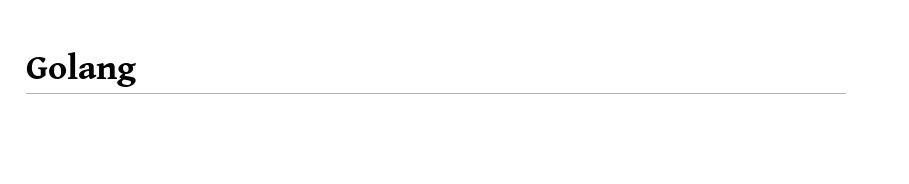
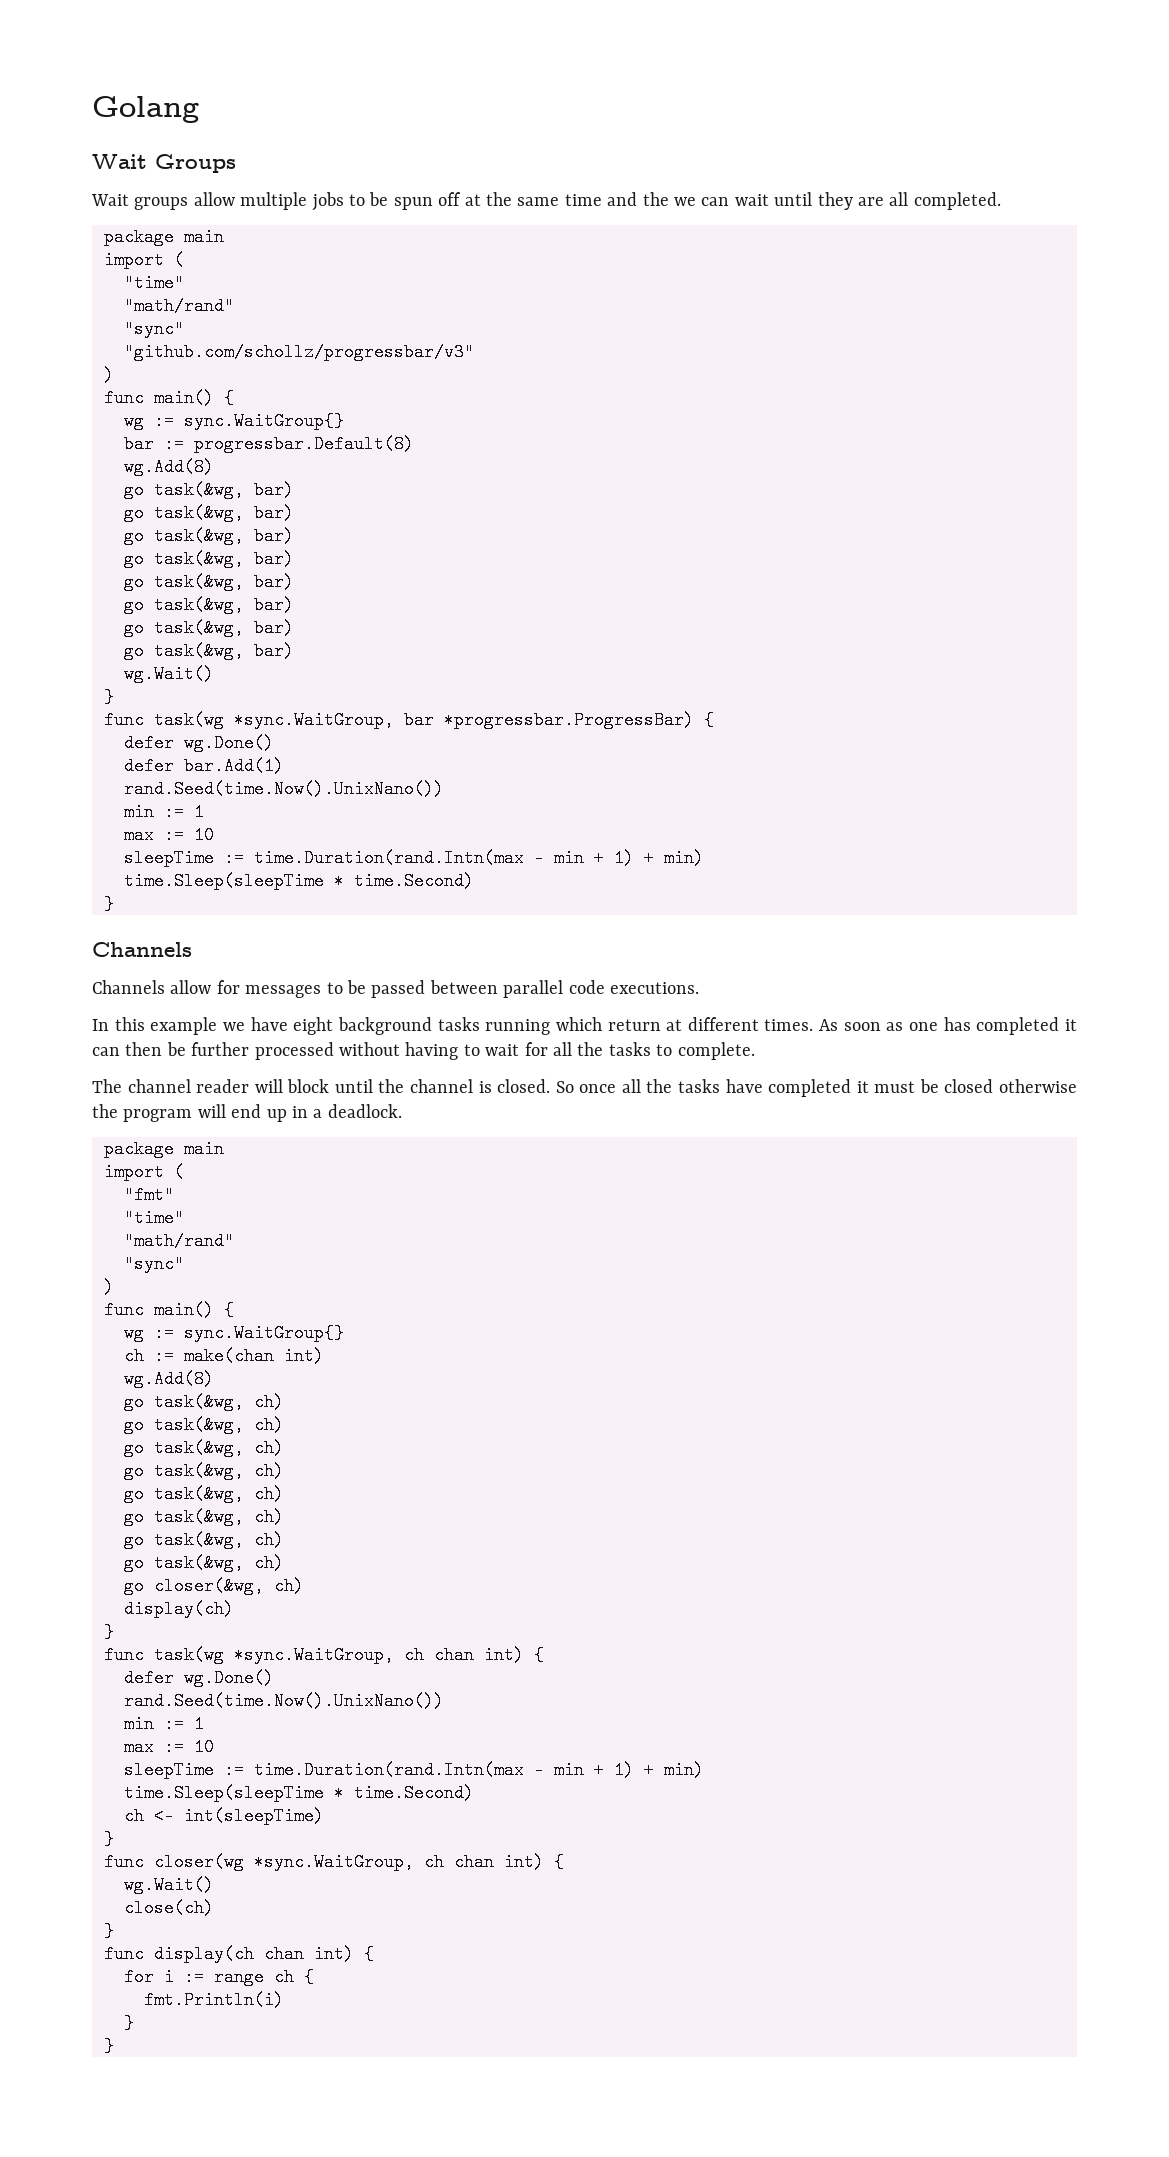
(136, 69) none -> [92,154,236,173] [91,192,1001,211] [104,228,224,246] [104,251,184,269] [124,274,184,292] [124,297,234,315] [124,320,184,338] [124,343,474,361] [104,366,114,384] [104,389,234,407] [124,412,344,430] [124,435,414,453] [124,458,214,476] [124,481,294,499] [124,504,294,522] [124,527,294,545] [124,550,294,568] [124,573,294,591] [124,596,294,614] [124,619,294,637] [124,642,294,660] [124,665,214,683] [104,688,114,706] [104,711,714,729] [124,734,274,752] [124,757,284,775] [124,780,444,798] [124,803,204,821] [124,826,214,844] [124,849,704,867] [124,872,474,890] [104,895,114,913] [92,942,192,957] [92,980,699,998] [92,1017,1077,1035] [92,1042,755,1060] [92,1079,1077,1097] [92,1104,402,1122] [104,1140,224,1158] [104,1163,184,1181] [124,1186,174,1204] [124,1209,184,1227] [124,1232,234,1250] [124,1255,184,1273] [104,1278,114,1296] [104,1301,234,1319] [124,1324,344,1342] [124,1347,324,1365] [124,1370,214,1388] [124,1393,284,1411] [124,1416,284,1434] [124,1439,284,1457] [124,1462,284,1480] [124,1485,284,1503] [124,1508,284,1526] [124,1531,284,1549] [124,1554,284,1572] [124,1577,304,1595] [124,1600,234,1618] [104,1623,114,1641] [104,1646,544,1664] [124,1669,274,1687] [124,1692,444,1710] [124,1715,204,1733] [124,1738,214,1756] [124,1761,704,1779] [124,1784,474,1802] [124,1807,324,1825] [104,1830,114,1848] [104,1853,564,1871] [124,1876,214,1894] [124,1899,214,1917] [104,1922,114,1940] [104,1945,374,1963] [124,1968,314,1986] [144,1991,284,2009] [124,2014,134,2032] [104,2037,114,2055] // Wait Groups // Wait groups allow multiple jobs to be spun off at the same time and the we can wait until they are all completed. // package main // import ( // "time" // "math/rand" // "sync" // "github.com/schollz/progressbar/v3" // ) // func main() { // wg := sync.WaitGroup{} // bar := progressbar.Default(8) // wg.Add(8) // go task(&wg, bar) // go task(&wg, bar) // go task(&wg, bar) // go task(&wg, bar) // go task(&wg, bar) // go task(&wg, bar) // go task(&wg, bar) // go task(&wg, bar) // wg.Wait() // } // func task(wg *sync.WaitGroup, bar *progressbar.ProgressBar) { // defer wg.Done() // defer bar.Add(1) // rand.Seed(time.Now().UnixNano()) // min := 1 // max := 10 // sleepTime := time.Duration(rand.Intn(max - min + 1) + min) // time.Sleep(sleepTime * time.Second) // } // Channels // Channels allow for messages to be passed between parallel code executions. // In this example we have eight background tasks running which return at different times. As soon as one has completed it can then be further processed without having to wait for all the tasks to complete. // The channel reader will block until the channel is closed. So once all the tasks have completed it must be closed otherwise the program will end up in a deadlock. // package main // import ( // "fmt" // "time" // "math/rand" // "sync" // ) // func main() { // wg := sync.WaitGroup{} // ch := make(chan int) // wg.Add(8) // go task(&wg, ch) // go task(&wg, ch) // go task(&wg, ch) // go task(&wg, ch) // go task(&wg, ch) // go task(&wg, ch) // go task(&wg, ch) // go task(&wg, ch) // go closer(&wg, ch) // display(ch) // } // func task(wg *sync.WaitGroup, ch chan int) { // defer wg.Done() // rand.Seed(time.Now().UnixNano()) // min := 1 // max := 10 // sleepTime := time.Duration(rand.Intn(max - min + 1) + min) // time.Sleep(sleepTime * time.Second) // ch <- int(sleepTime) // } // func closer(wg *sync.WaitGroup, ch chan int) { // wg.Wait() // close(ch) // } // func display(ch chan int) { // for i := range ch { // fmt.Println(i) // } // }

